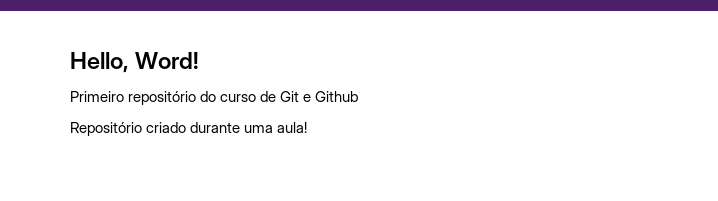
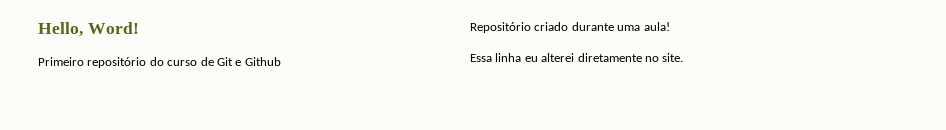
(308, 127) none -> [470,53,684,62] // Essa linha eu alterei diretamente no site.

